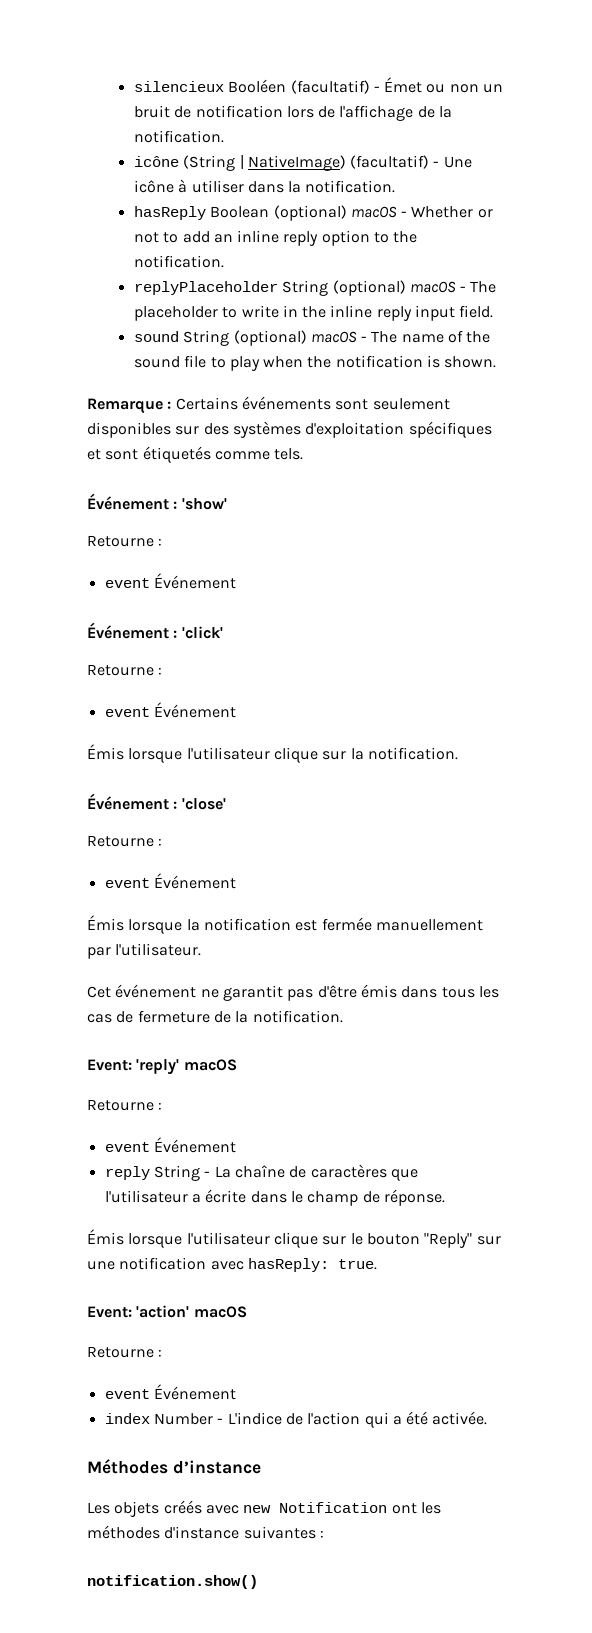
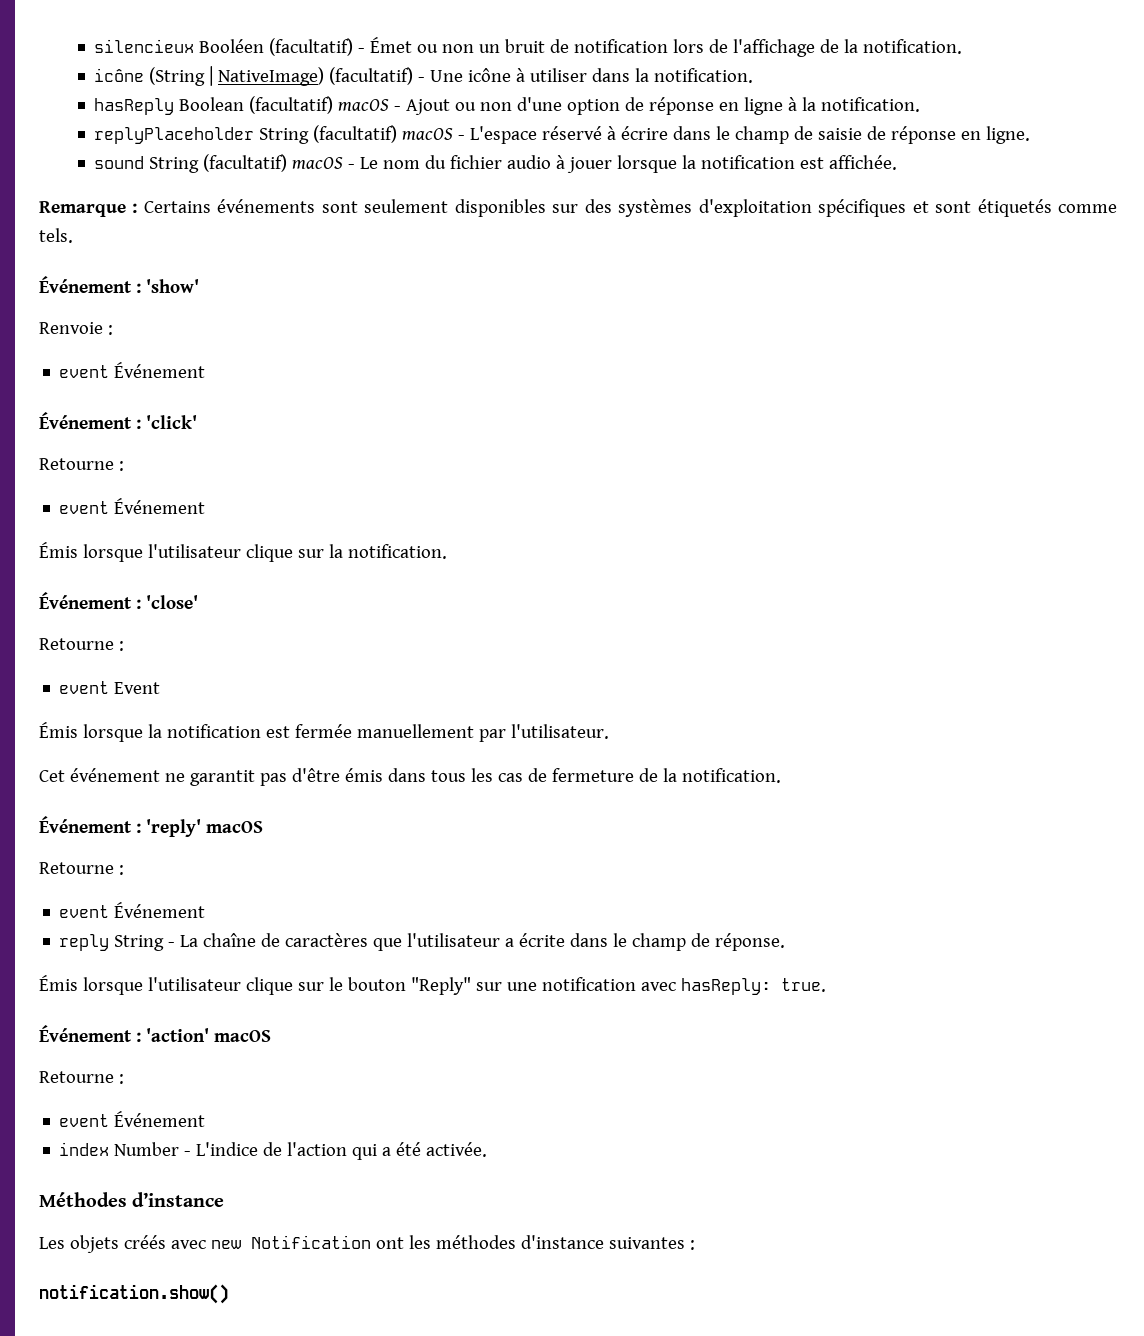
[273,205,493,221] [133,230,418,246] (optional) macOS - Whether or not to add an inline reply option to the -> [249,96,817,115] (facultatif) macOS - Ajout ou non d'une option de réponse en ligne à la
[332,280,497,296] [133,305,494,321] (optional) macOS - The placeholder to write in the inline reply input field. -> [313,125,1031,144] (facultatif) macOS - L'espace réservé à écrire dans le champ de saisie de réponse en ligne.
[233,330,491,346] [133,355,497,371] (optional) macOS - The name of the sound file to play when the notification is shown. -> [203,154,898,173] (facultatif) macOS - Le nom du fichier audio à jouer lorsque la notification est affichée.
[87,535,154,547] Retourne -> [39,322,103,334] Renvoie
[153,873,236,889] Événement -> [114,682,161,694] Event
[87,1059,132,1071] Event: -> [39,816,141,833] Événement :
[87,1306,132,1318] Event: -> [39,1025,141,1042] Événement :

